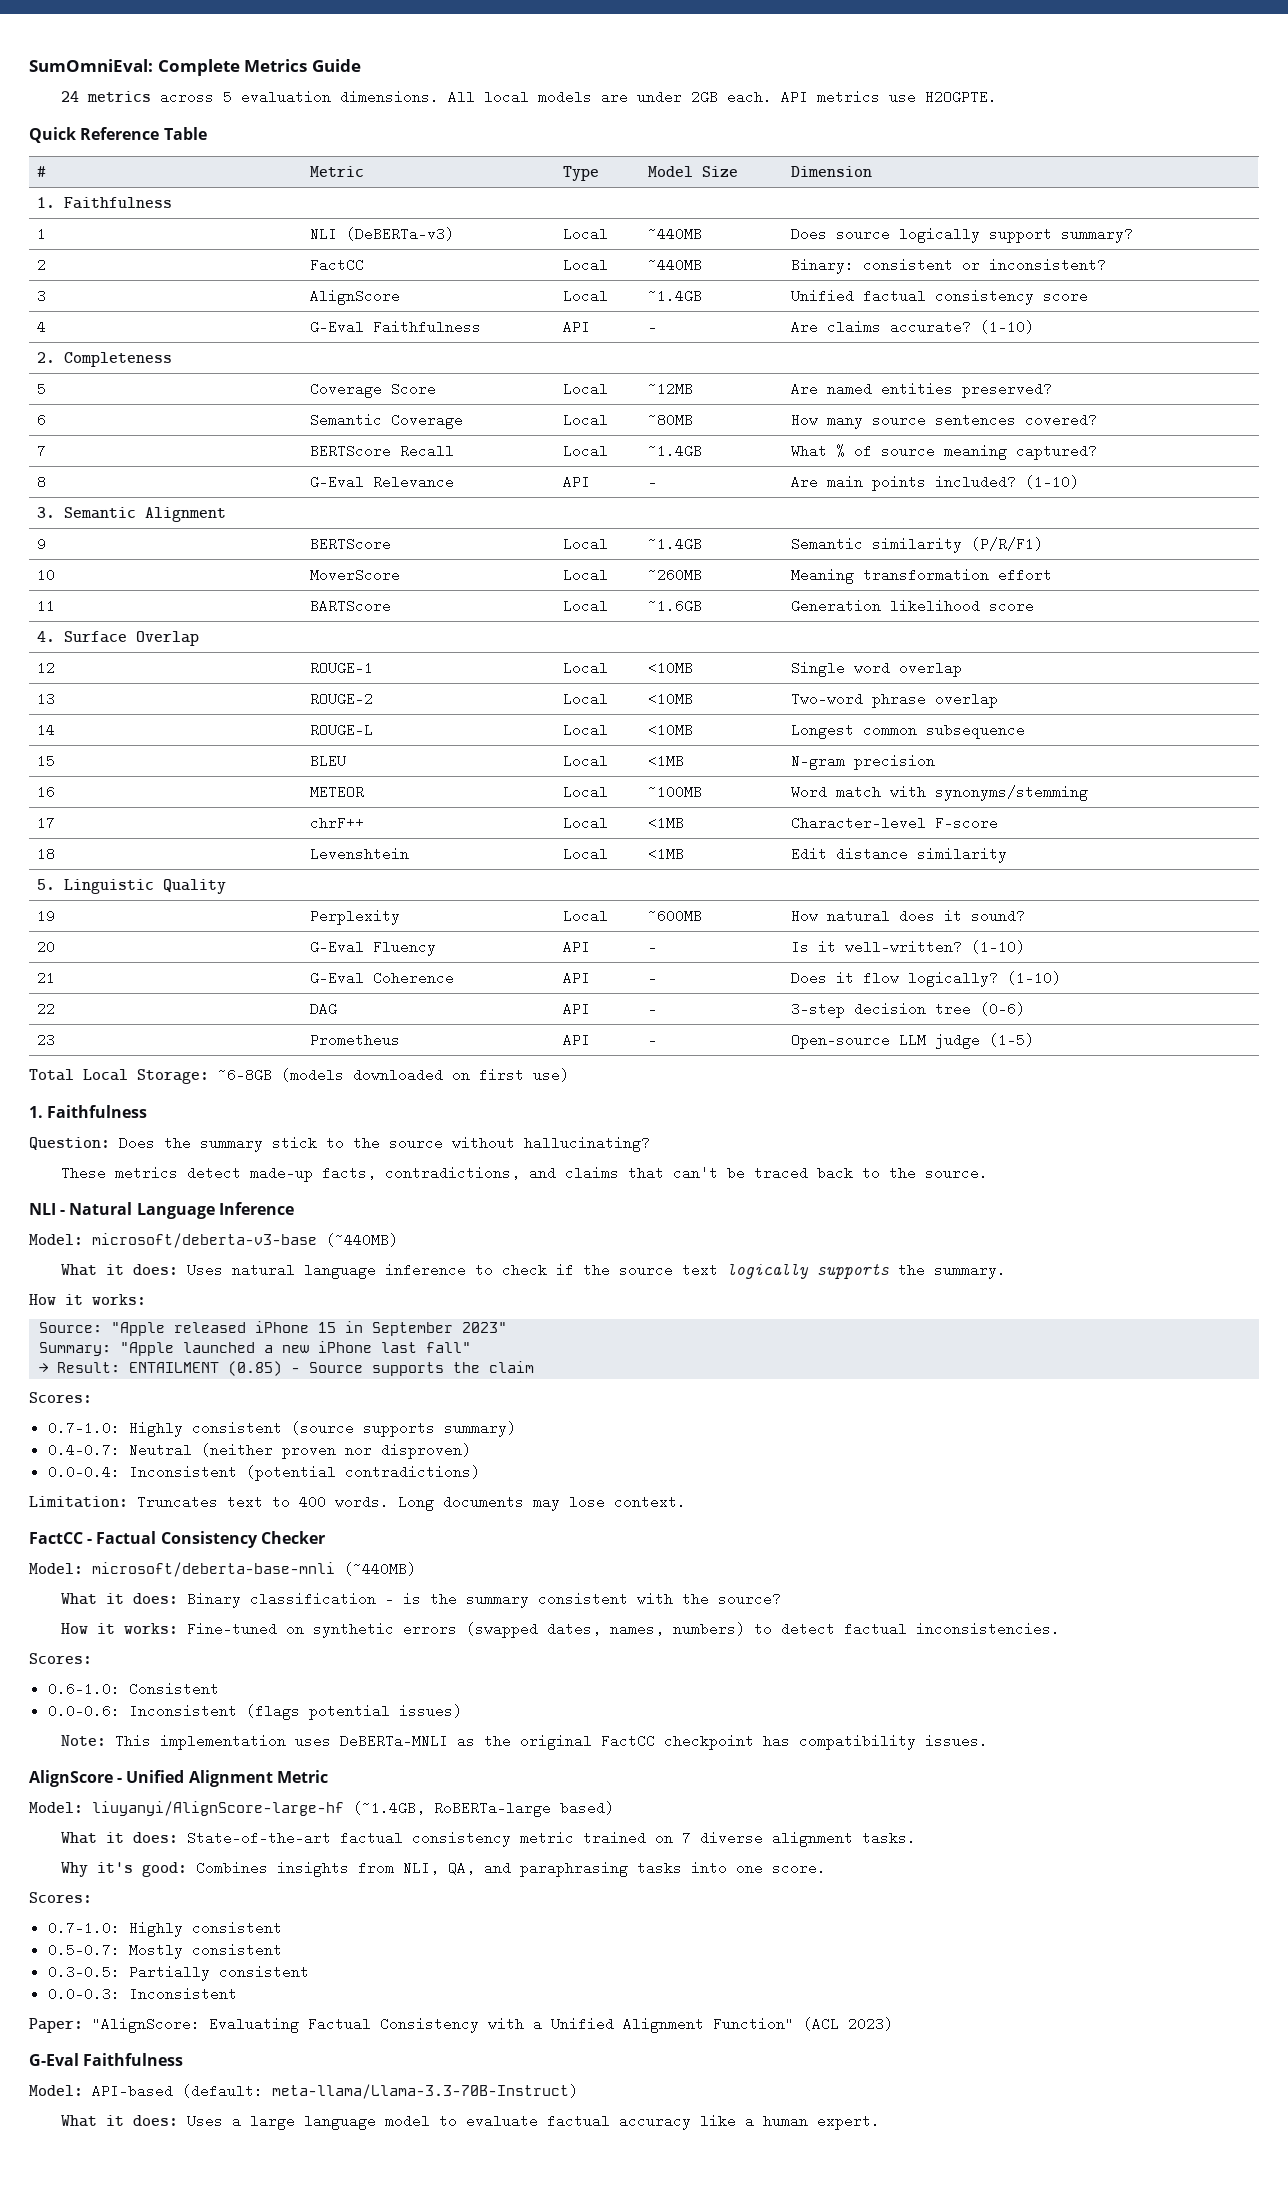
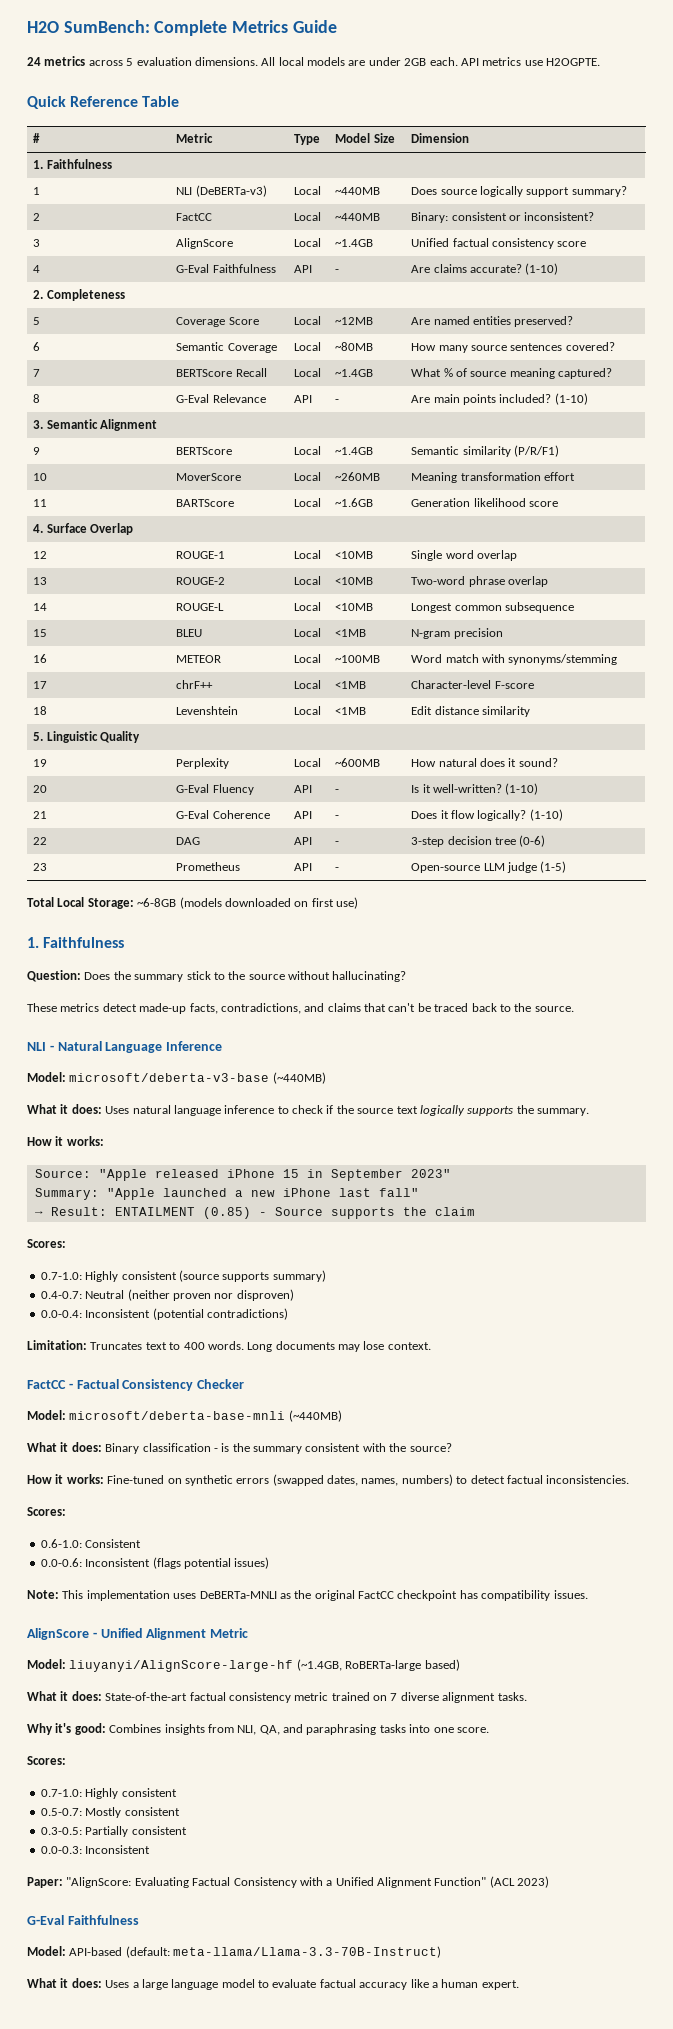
[29,59,153,72] SumOmniEval: -> [27,20,150,33] H2O SumBench:

